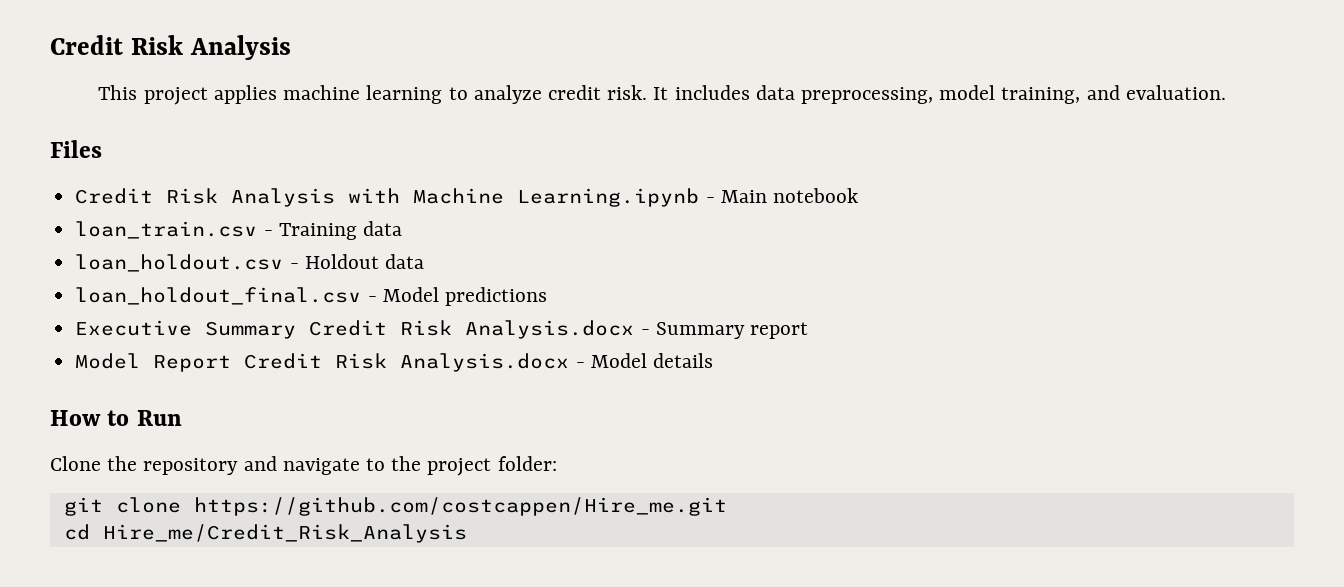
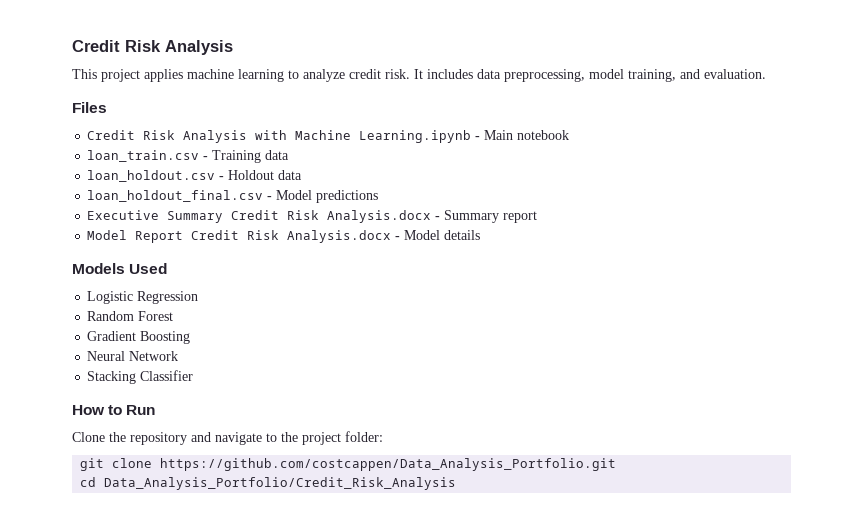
(713, 360) none -> [72,263,168,274] [87,291,199,304] [87,311,174,321] [87,331,191,344] [87,351,179,361] [87,370,194,384] // Models Used // Logistic Regression // Random Forest // Gradient Boosting // Neural Network // Stacking Classifier
[193,497,727,516] https://github.com/costcappen/Hire_me.git -> [160,458,617,471] https://github.com/costcappen/Data_Analysis_Portfolio.git
[102,524,467,543] Hire_me/Credit_Risk_Analysis -> [104,477,457,490] Data_Analysis_Portfolio/Credit_Risk_Analysis

